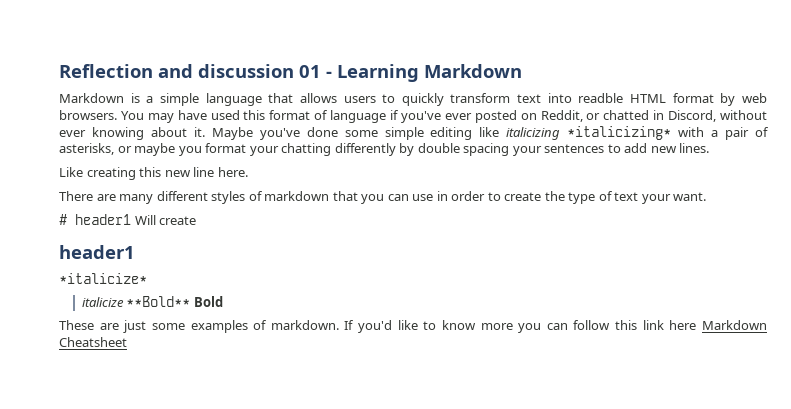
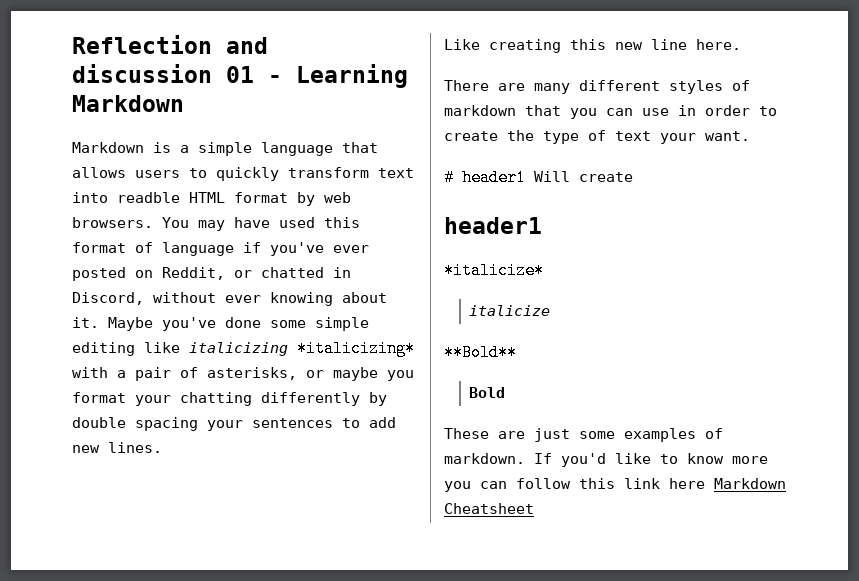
(124, 302) none -> (551, 310) //
(191, 301) none -> (517, 352) //

